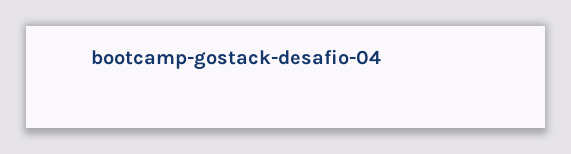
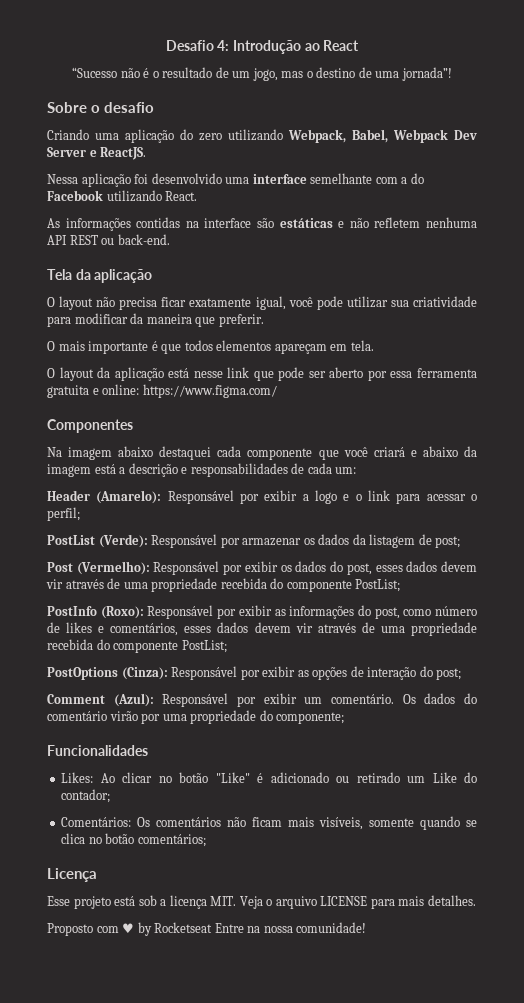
[91,49,381,70] bootcamp-gostack-desafio-04 -> [165,40,360,54] [72,67,452,81] [47,102,154,113] [47,129,477,143] [47,147,147,160] [47,173,424,187] [47,190,198,202] [47,217,478,231] [47,234,170,245] [47,269,153,283] [47,296,477,310] [47,313,264,327] [47,340,374,354] [47,367,478,381] [47,384,277,398] [47,419,133,433] [47,446,477,460] [47,463,357,477] [47,490,477,504] [47,507,80,521] [47,534,461,548] [47,561,478,575] [46,578,401,592] [47,605,477,619] [47,622,477,636] [47,639,227,653] [47,666,462,680] [47,693,478,707] [47,710,345,724] [47,745,148,756] [61,772,478,783] [61,789,111,803] [61,816,478,830] [61,833,206,847] [47,868,97,882] [47,895,476,909] [47,922,367,936] Desafio 4: Introdução ao React // “Sucesso não é o resultado de um jogo, mas o destino de uma jornada”! // Sobre o desafio // Criando uma aplicação do zero utilizando Webpack, Babel, Webpack Dev Server e ReactJS. // Nessa aplicação foi desenvolvido uma interface semelhante com a do Facebook utilizando React. // As informações contidas na interface são estáticas e não refletem nenhuma API REST ou back-end. // Tela da aplicação // O layout não precisa ficar exatamente igual, você pode utilizar sua criatividade para modificar da maneira que preferir. // O mais importante é que todos elementos apareçam em tela. // O layout da aplicação está nesse link que pode ser aberto por essa ferramenta gratuita e online: https://www.figma.com/ // Componentes // Na imagem abaixo destaquei cada componente que você criará e abaixo da imagem está a descrição e responsabilidades de cada um: // Header (Amarelo): Responsável por exibir a logo e o link para acessar o perfil; // PostList (Verde): Responsável por armazenar os dados da listagem de post; // Post (Vermelho): Responsável por exibir os dados do post, esses dados devem vir através de uma propriedade recebida do componente PostList; // PostInfo (Roxo): Responsável por exibir as informações do post, como número de likes e comentários, esses dados devem vir através de uma propriedade recebida do componente PostList; // PostOptions (Cinza): Responsável por exibir as opções de interação do post; // Comment (Azul): Responsável por exibir um comentário. Os dados do comentário virão por uma propriedade do componente; // Funcionalidades // Likes: Ao clicar no botão "Like" é adicionado ou retirado um Like do contador; // Comentários: Os comentários não ficam mais visíveis, somente quando se clica no botão comentários; // Licença // Esse projeto está sob a licença MIT. Veja o arquivo LICENSE para mais detalhes. // Proposto com ♥ by Rocketseat Entre na nossa comunidade!

